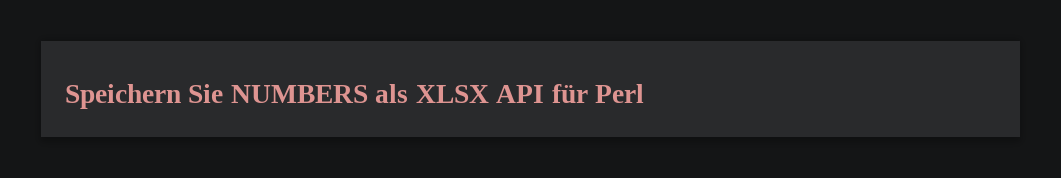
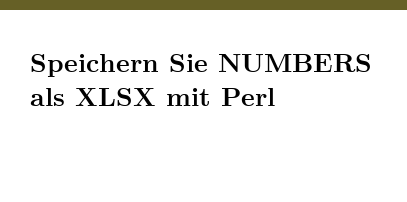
[496,84,588,103] API für -> [166,88,211,106] mit

